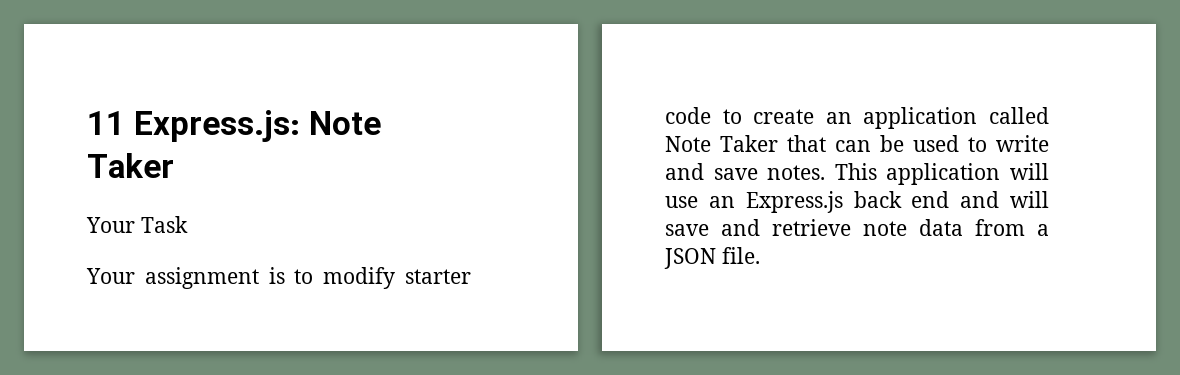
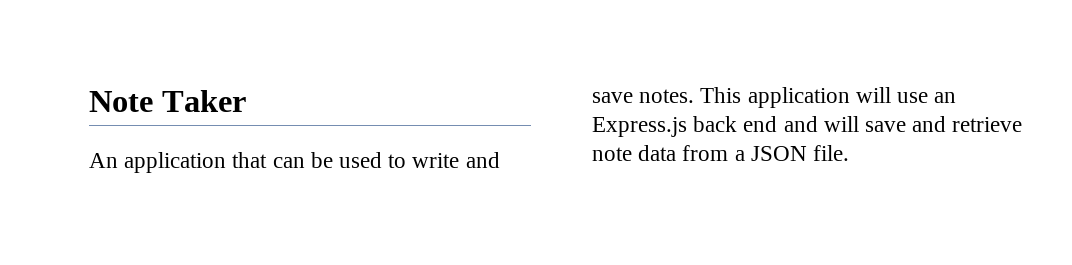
[87,110,300,142] 11 Express.js: -> (89, 101) none
[86,216,188,233] [86,267,471,289] [665,107,1049,129] [665,135,778,152] Your Task // Your assignment is to modify starter code to create an application called Note Taker -> [89,152,227,173] An application

